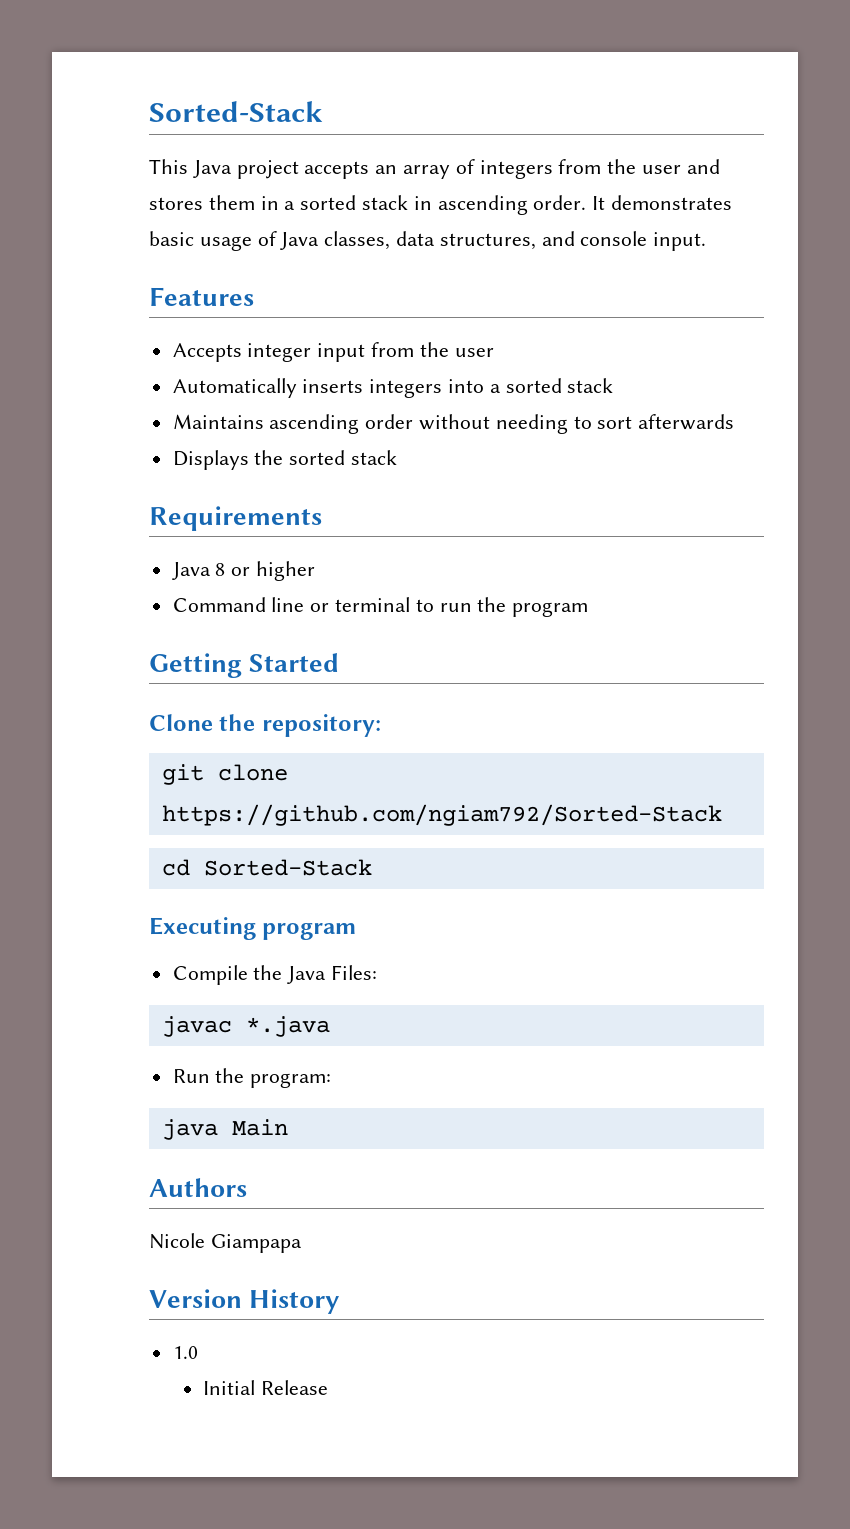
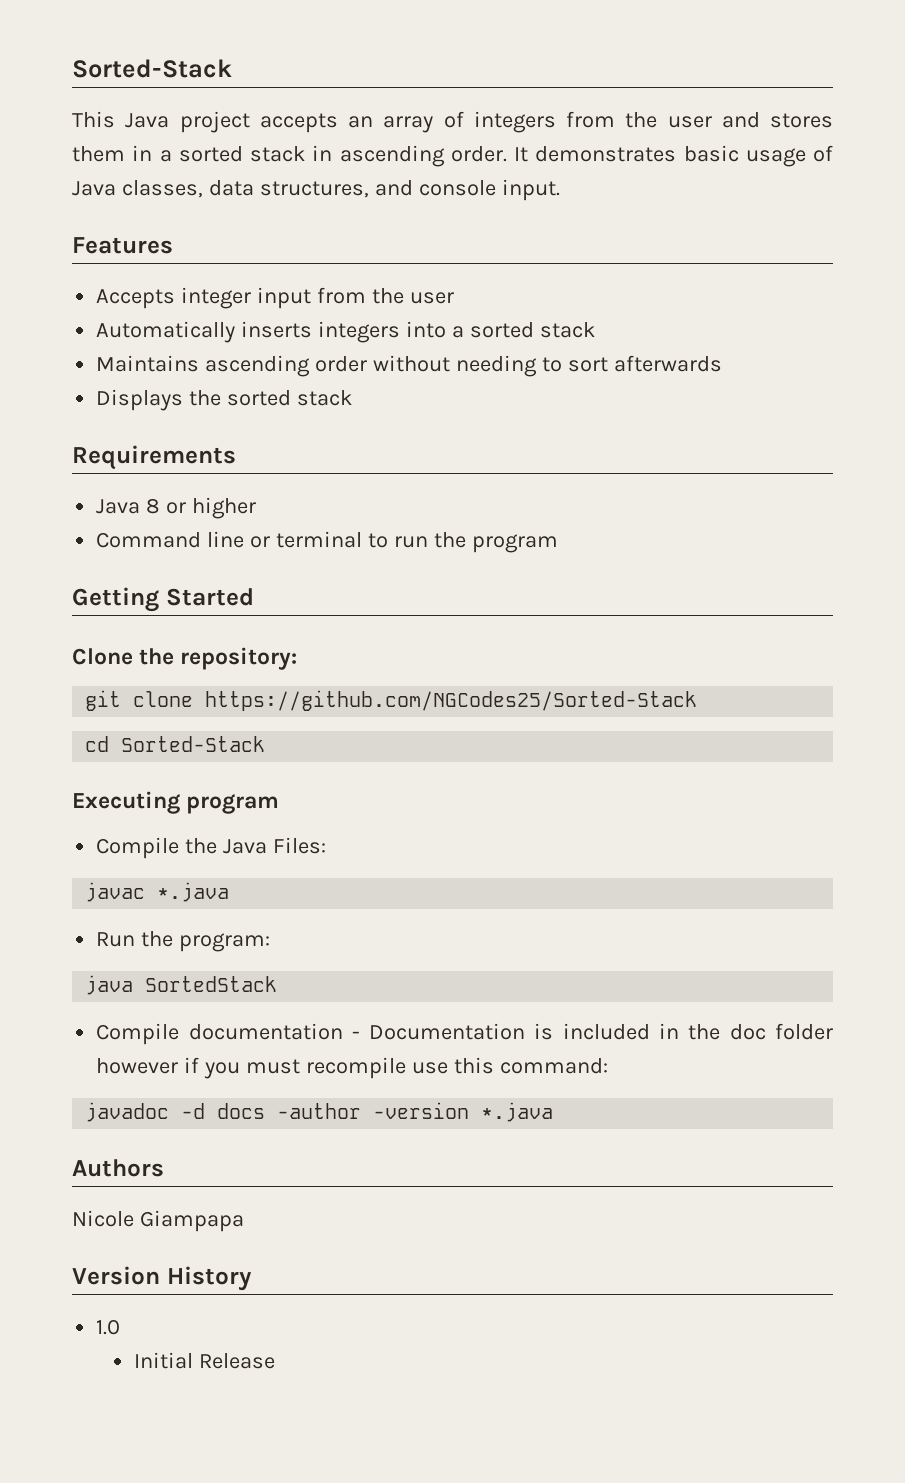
[161,804,722,826] https://github.com/ngiam792/Sorted-Stack -> [205,690,698,711] https://github.com/NGCodes25/Sorted-Stack
[231,1119,288,1136] Main -> [145,976,278,992] [96,1023,834,1045] [96,1057,608,1079] [85,1102,554,1122] SortedStack // Compile documentation - Documentation is included in the doc folder however if you must recompile use this command: // javadoc -d docs -author -version *.java

